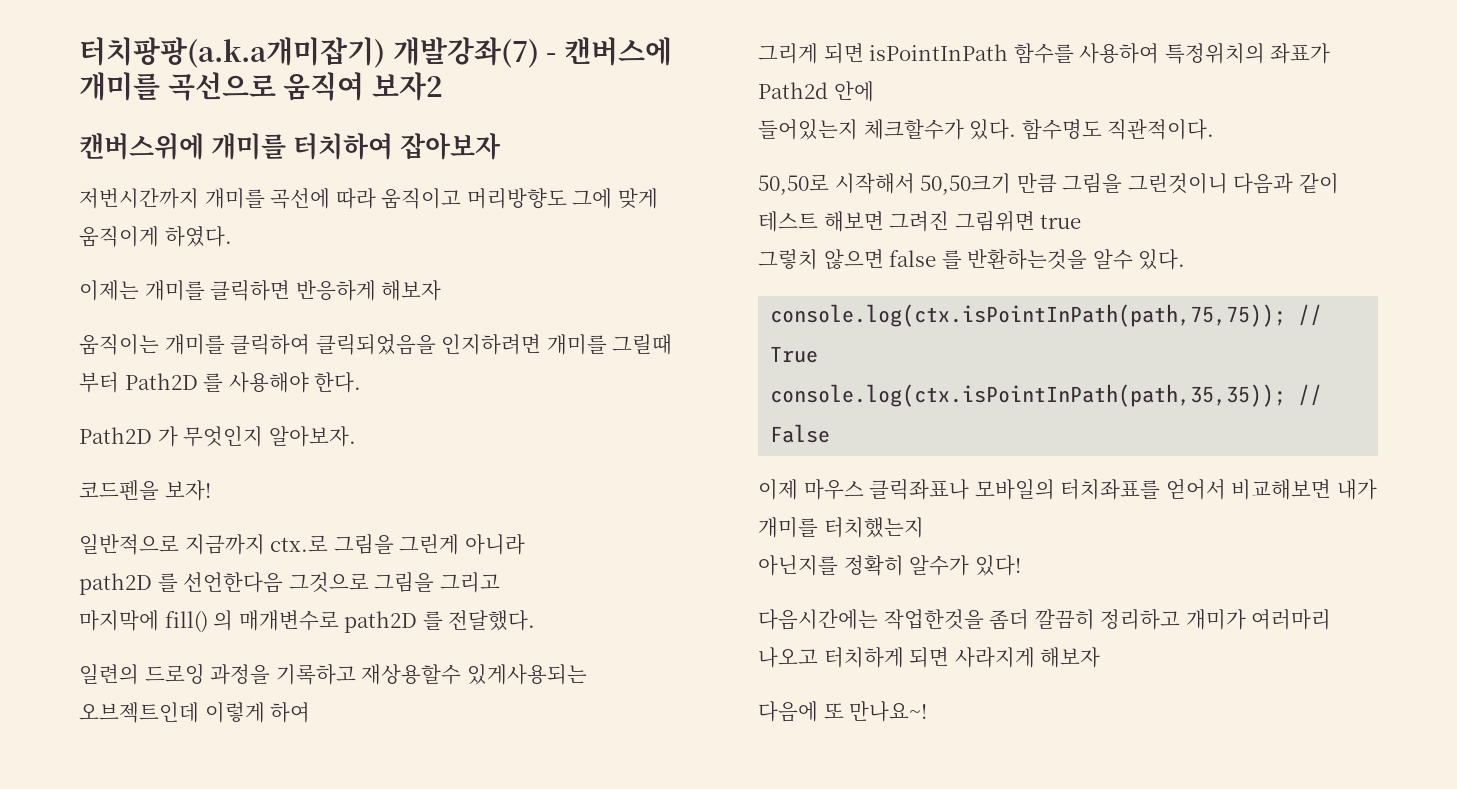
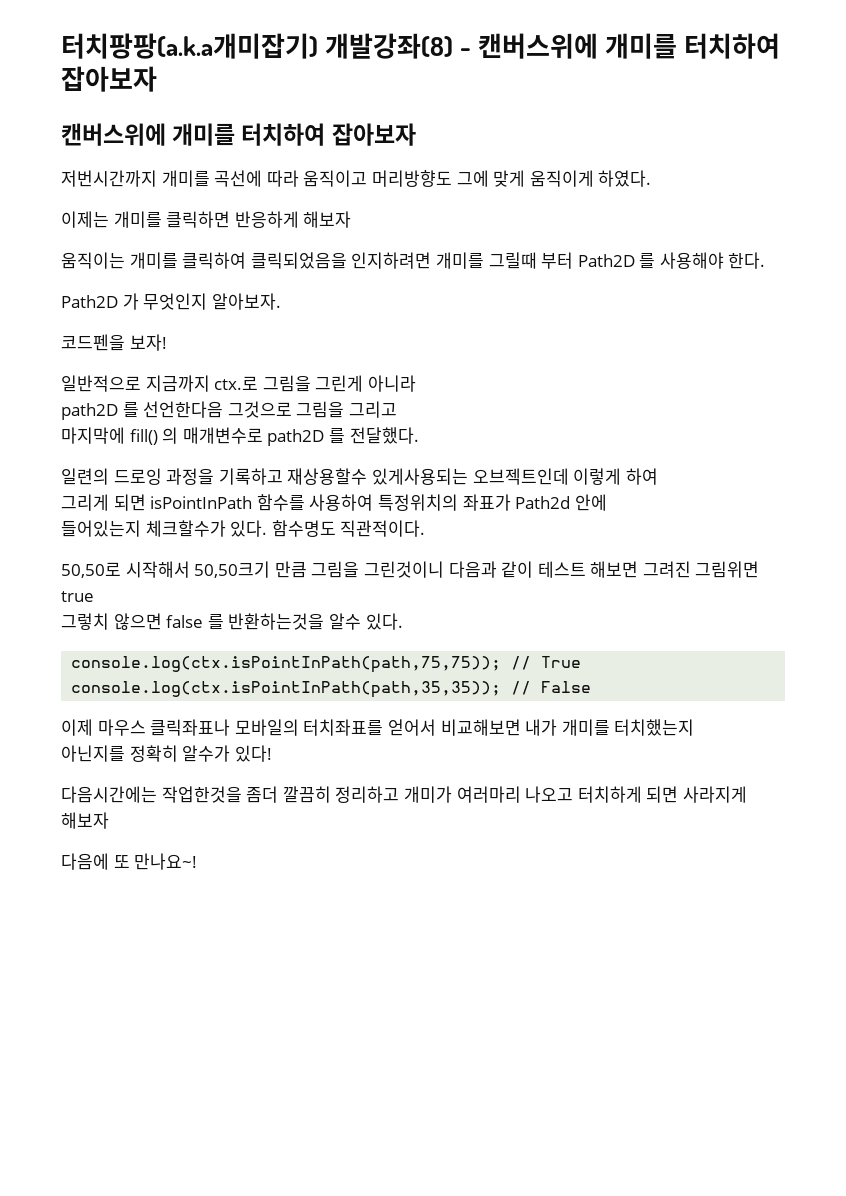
[392,37,672,68] [79,72,443,101] 개발강좌(7) - 캔버스에 개미를 곡선으로 움직여 보자2 -> [325,33,781,59] [61,66,157,92] 개발강좌(8) - 캔버스위에 개미를 터치하여 잡아보자

